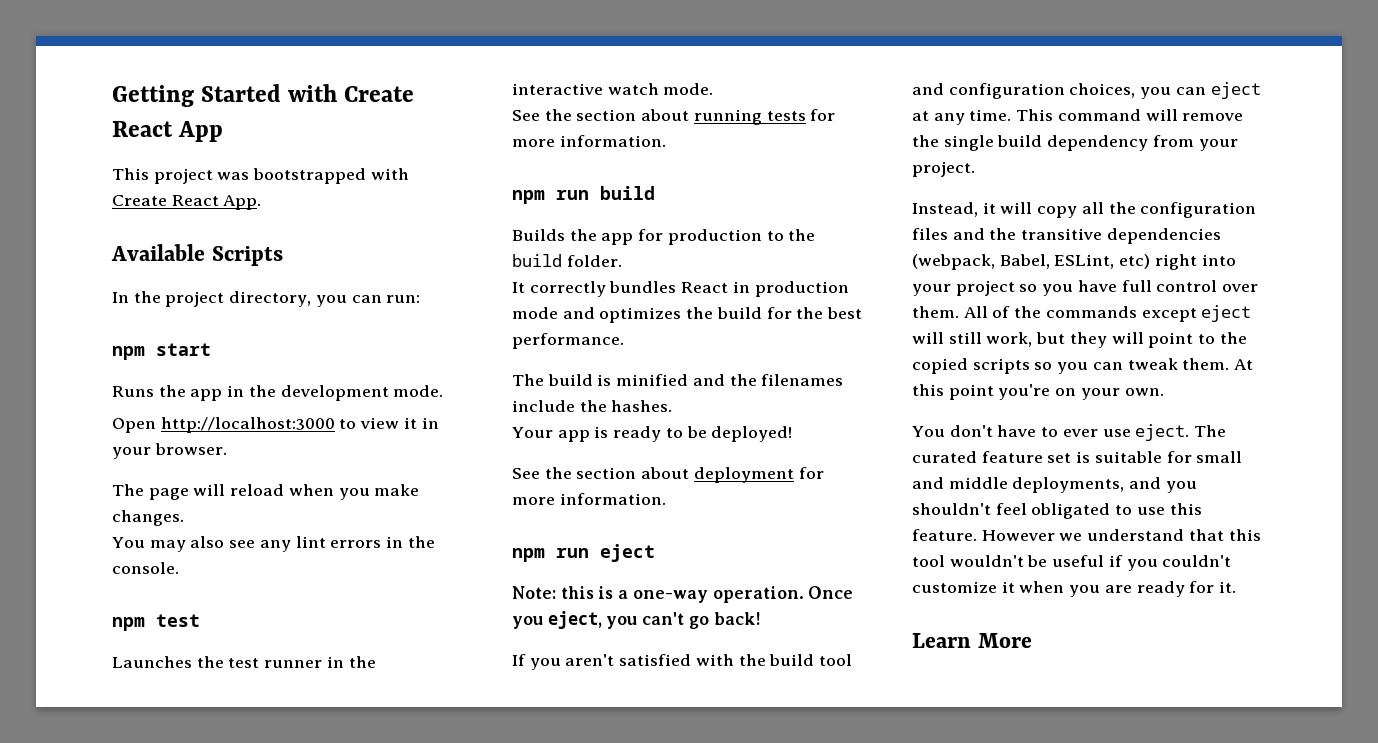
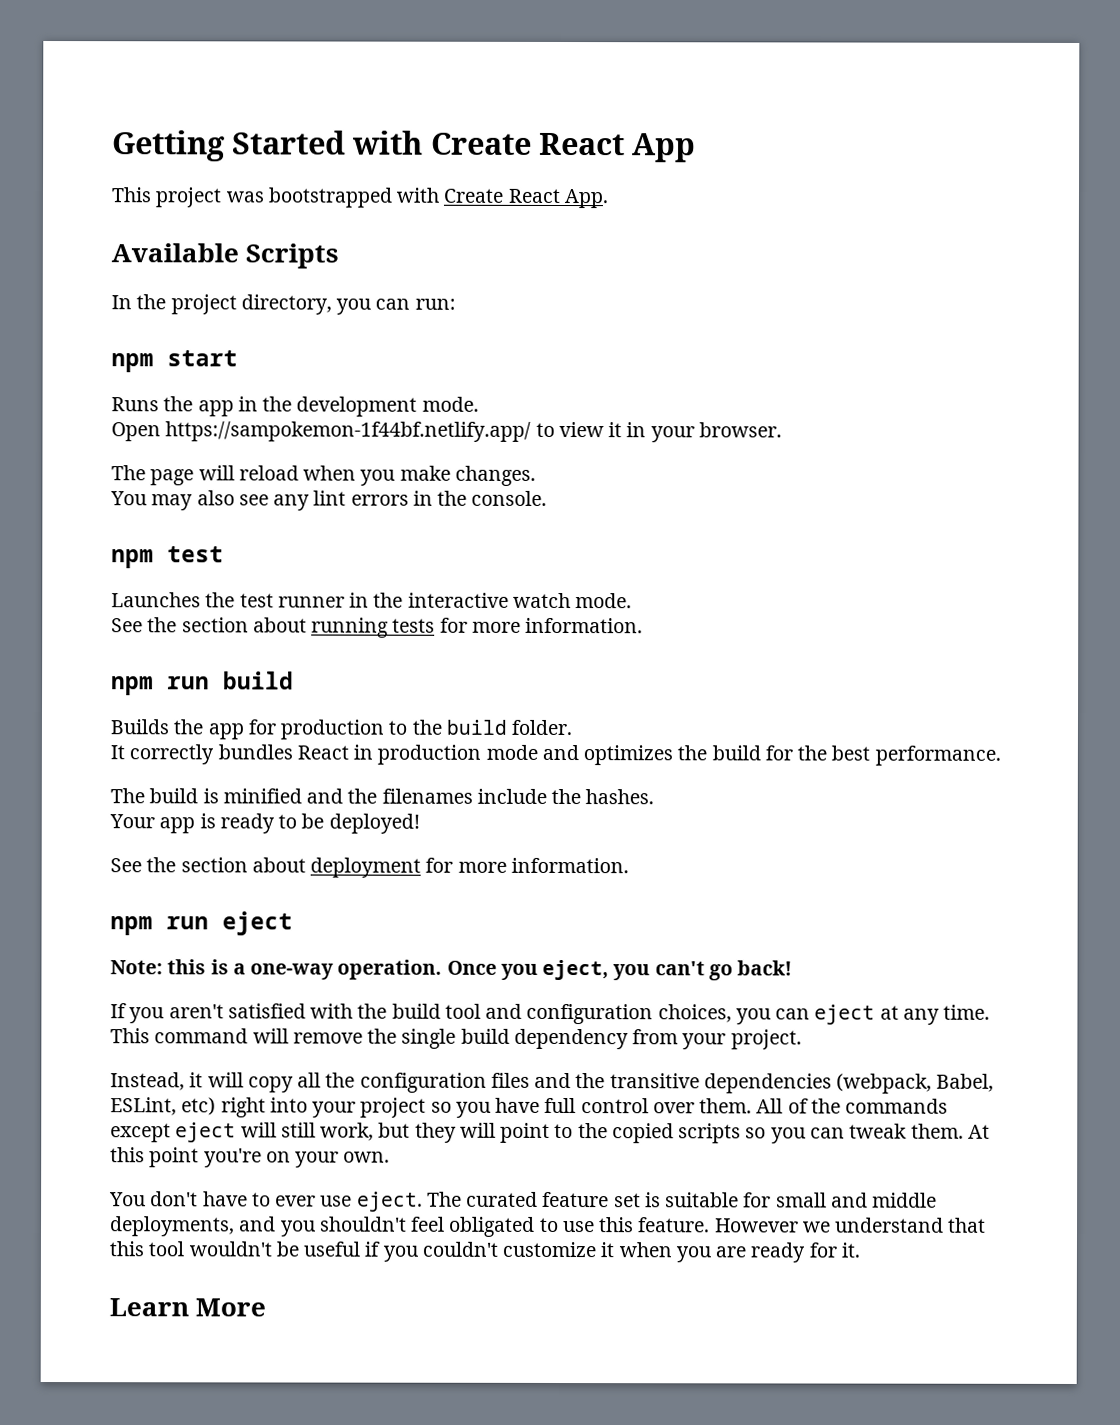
[160,417,335,433] http://localhost:3000 -> [165,421,532,442] https://sampokemon-1f44bf.netlify.app/

